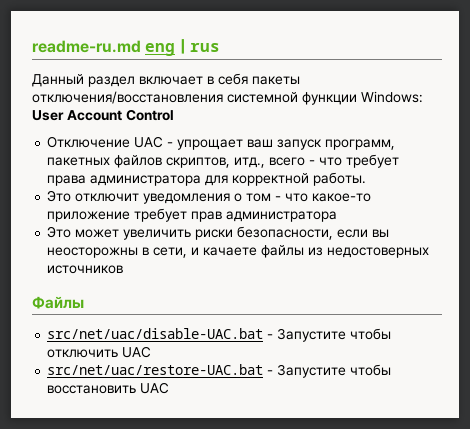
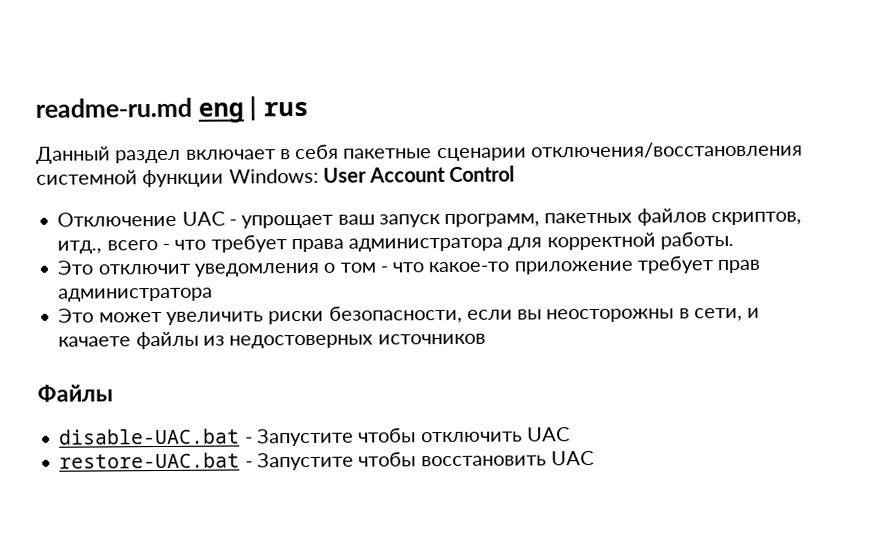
[252,76,300,85] пакеты -> [343,147,527,162] пакетные сценарии
[47,328,264,339] src/net/uac/disable-UAC.bat -> [59,428,241,445] disable-UAC.bat
[47,364,264,375] src/net/uac/restore-UAC.bat -> [59,452,241,469] restore-UAC.bat

